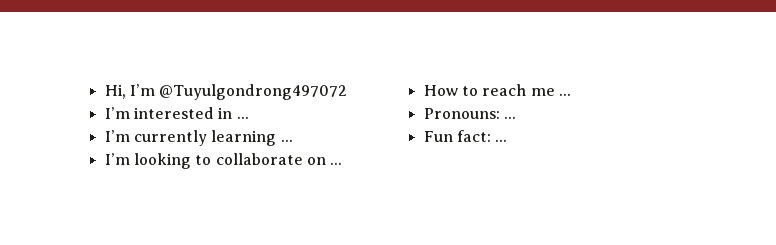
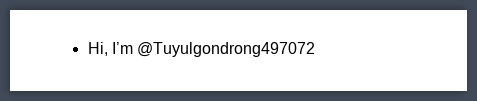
[104,107,249,119] [104,130,293,146] [104,153,343,169] [423,84,571,96] [423,108,516,119] [423,130,508,142] // I’m interested in ... // I’m currently learning ... // I’m looking to collaborate on ... // How to reach me ... // Pronouns: ... // Fun fact: ... -> (316, 49) none

